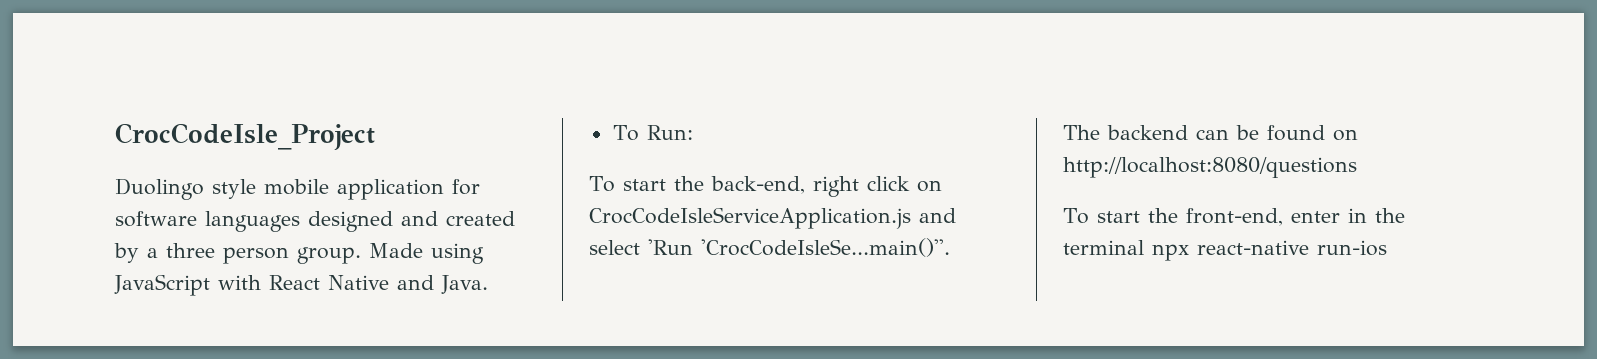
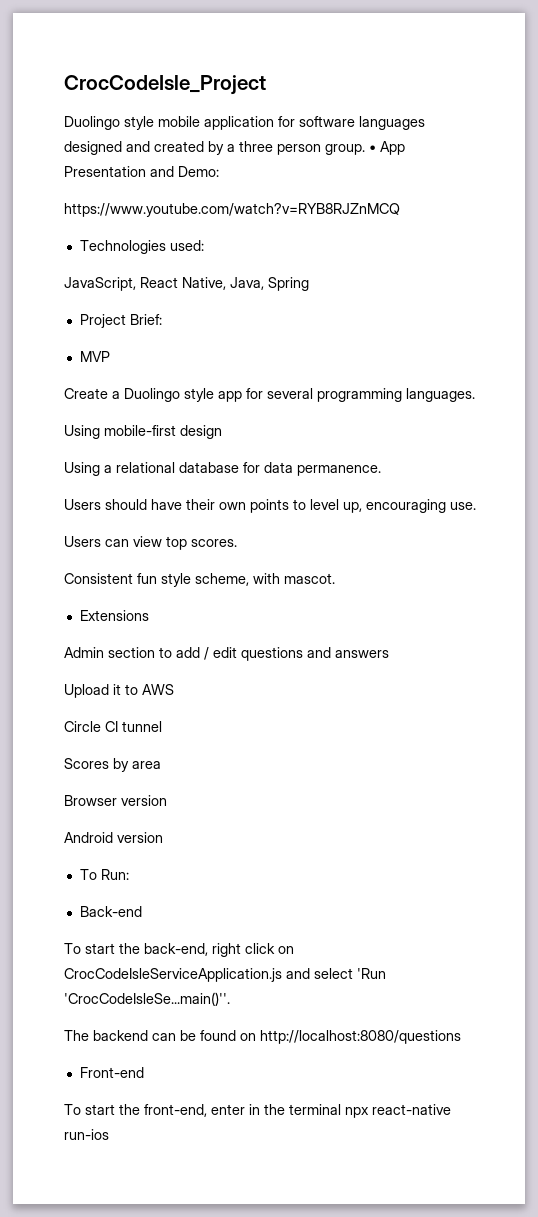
[369,243,484,264] [114,274,488,296] Made using JavaScript with React Native and Java. -> [369,141,405,155] [64,166,219,177] [64,203,400,217] [79,240,204,254] [64,277,309,291] [79,314,162,328] [79,351,110,362] [64,388,475,402] [64,425,222,439] [64,462,381,476] [64,499,476,513] [64,536,237,550] [64,573,335,587] [79,610,149,621] [64,647,389,661] [64,684,174,698] [64,721,162,732] [64,758,161,772] [64,795,167,806] [64,832,163,843] • App Presentation and Demo: // https://www.youtube.com/watch?v=RYB8RJZnMCQ // Technologies used: // JavaScript, React Native, Java, Spring // Project Brief: // MVP // Create a Duolingo style app for several programming languages. // Using mobile-first design // Using a relational database for data permanence. // Users should have their own points to level up, encouraging use. // Users can view top scores. // Consistent fun style scheme, with mascot. // Extensions // Admin section to add / edit questions and answers // Upload it to AWS // Circle CI tunnel // Scores by area // Browser version // Android version
(693, 132) none -> [79,906,142,917] // Back-end
(1357, 167) none -> [79,1067,144,1078] // Front-end

